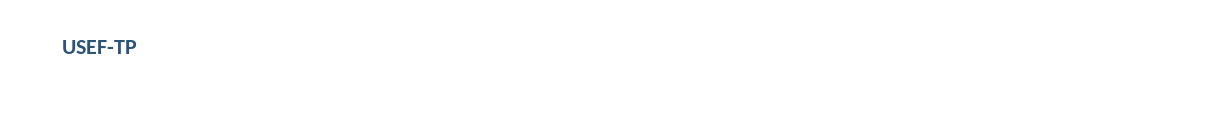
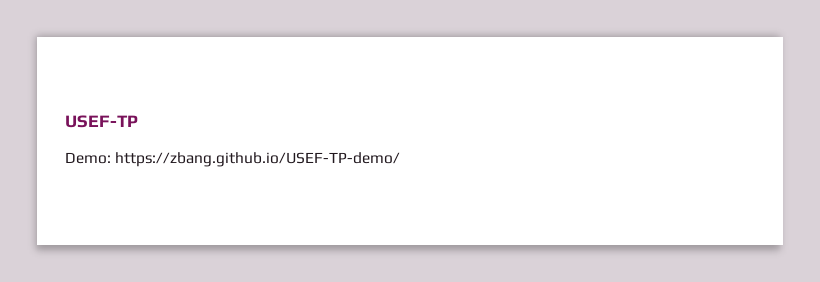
(137, 47) none -> [65,152,401,167] // Demo: https://zbang.github.io/USEF-TP-demo/

